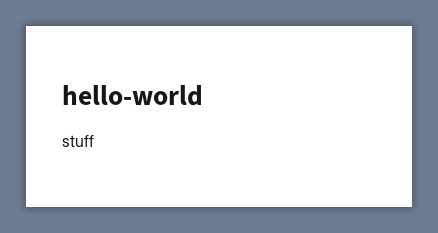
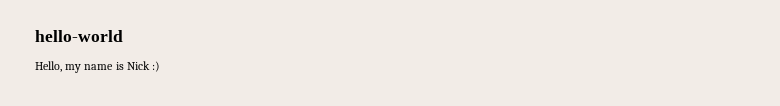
[62,135,94,147] stuff -> [35,61,161,73] Hello, my name is Nick :)

